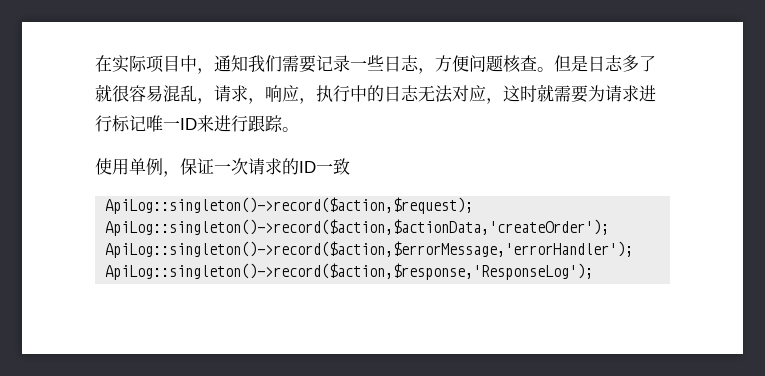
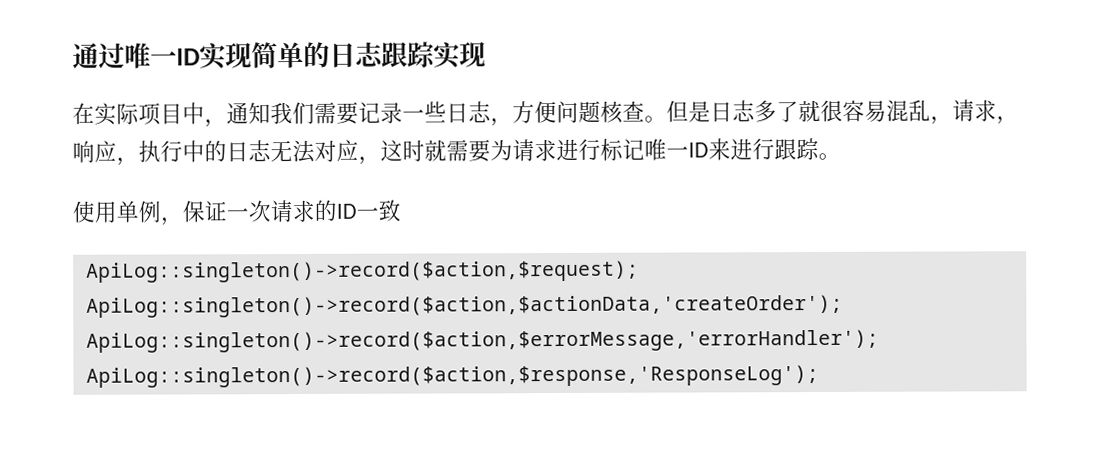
(95, 63) none -> [72,41,486,70] 通过唯一ID实现简单的日志跟踪实现 //

